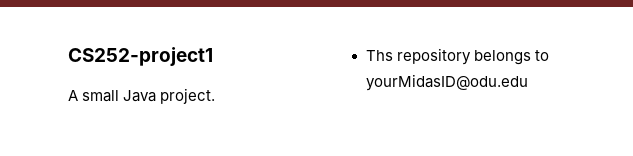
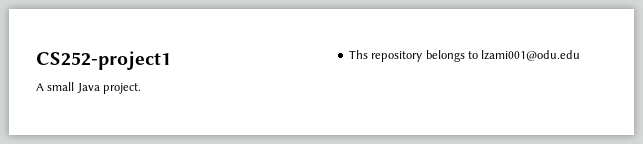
[365,74,528,91] yourMidasID@odu.edu -> [481,50,581,61] lzami001@odu.edu

